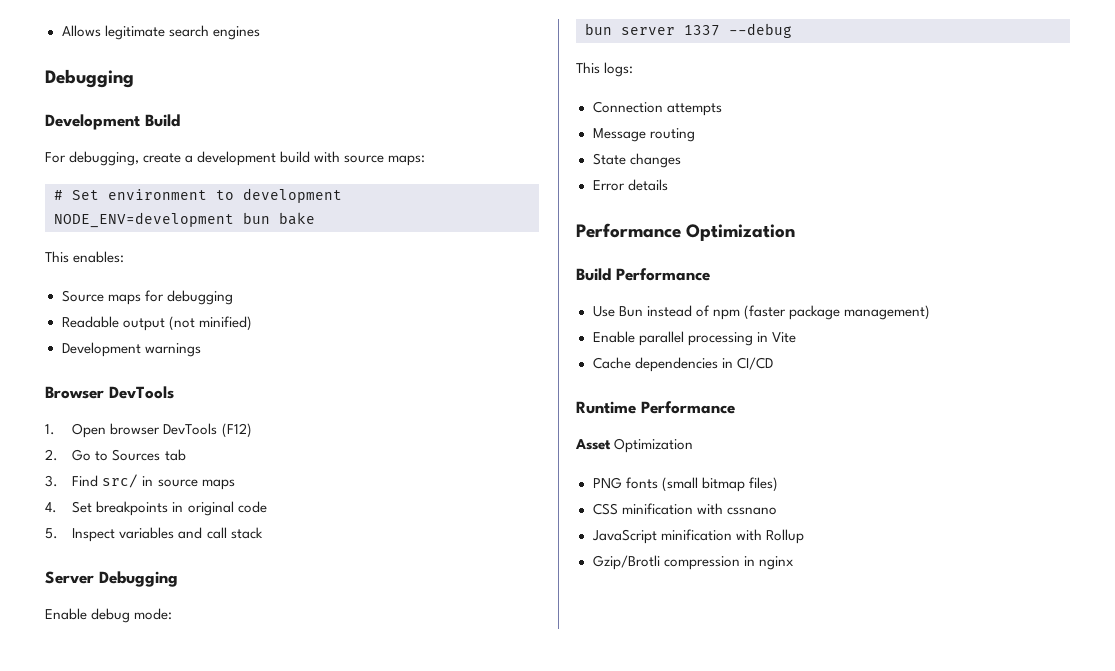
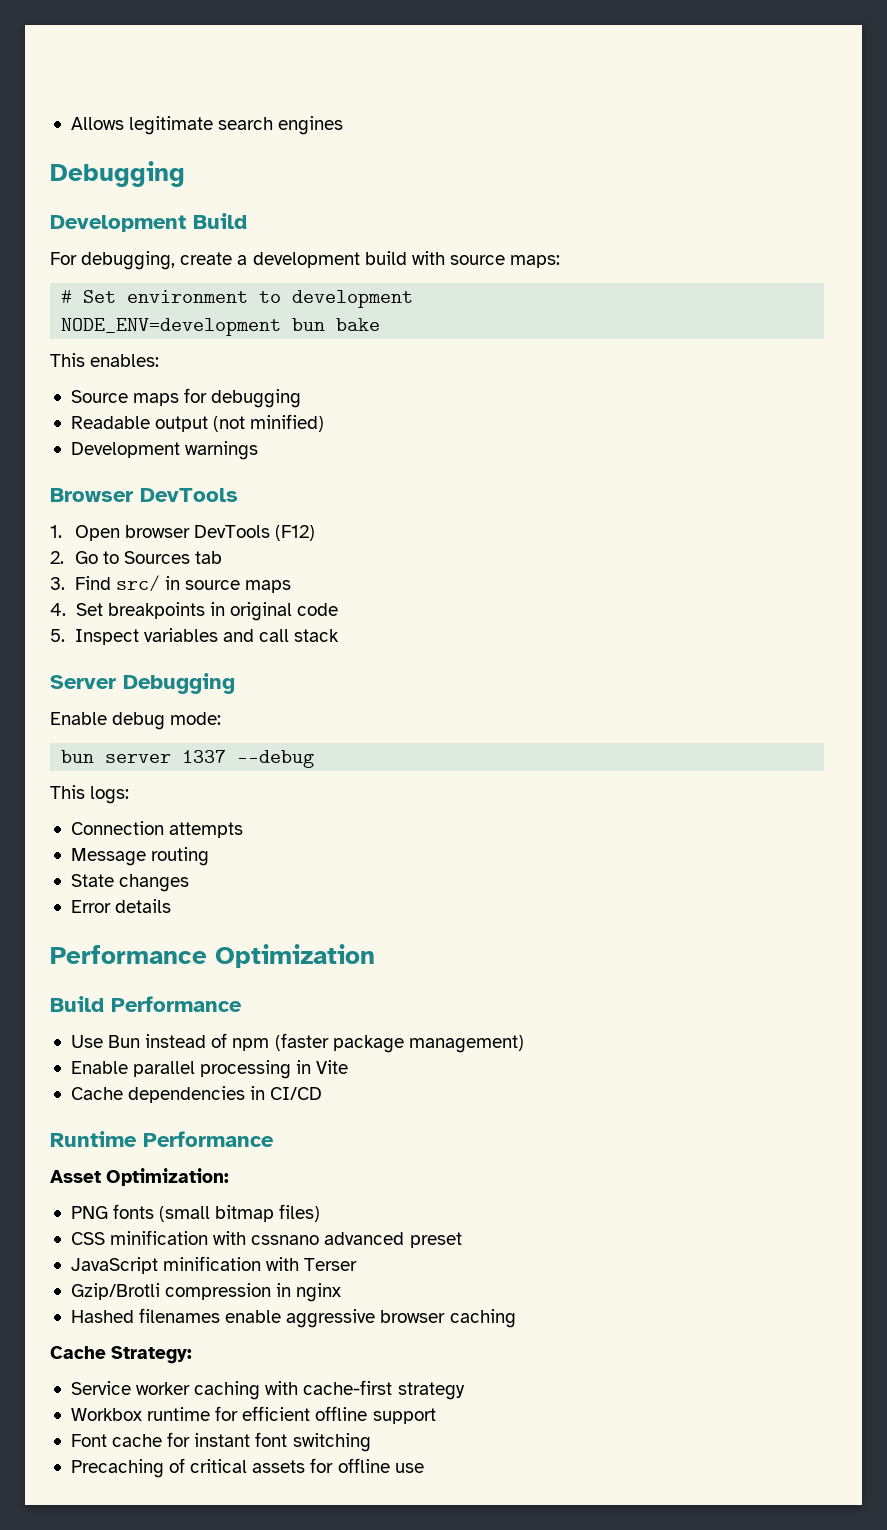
[614,438,694,453] Optimization -> [106,1168,230,1186] Optimization:
(777, 511) none -> [324,1232,462,1248] advanced preset
[765,529,804,544] Rollup -> [304,1258,358,1271] Terser
(794, 563) none -> [70,1308,516,1328] [50,1346,193,1364] [70,1380,465,1400] [70,1406,436,1424] [70,1432,371,1452] [70,1458,424,1478] // Hashed filenames enable aggressive browser caching // Cache Strategy: // Service worker caching with cache-first strategy // Workbox runtime for efficient offline support // Font cache for instant font switching // Precaching of critical assets for offline use

